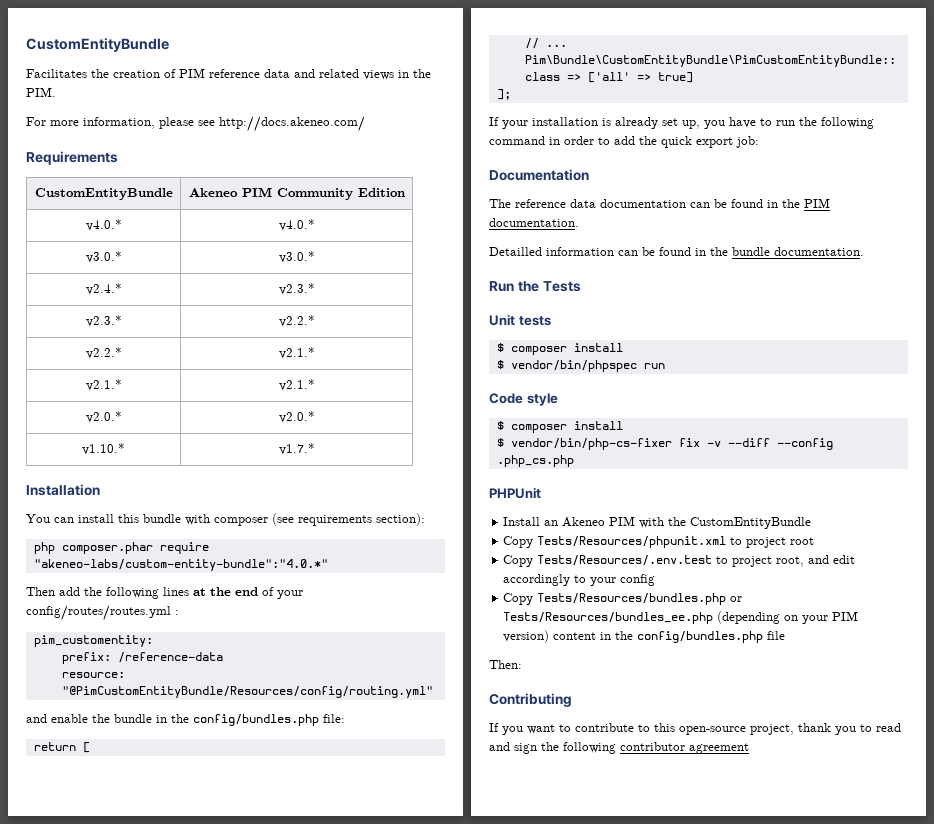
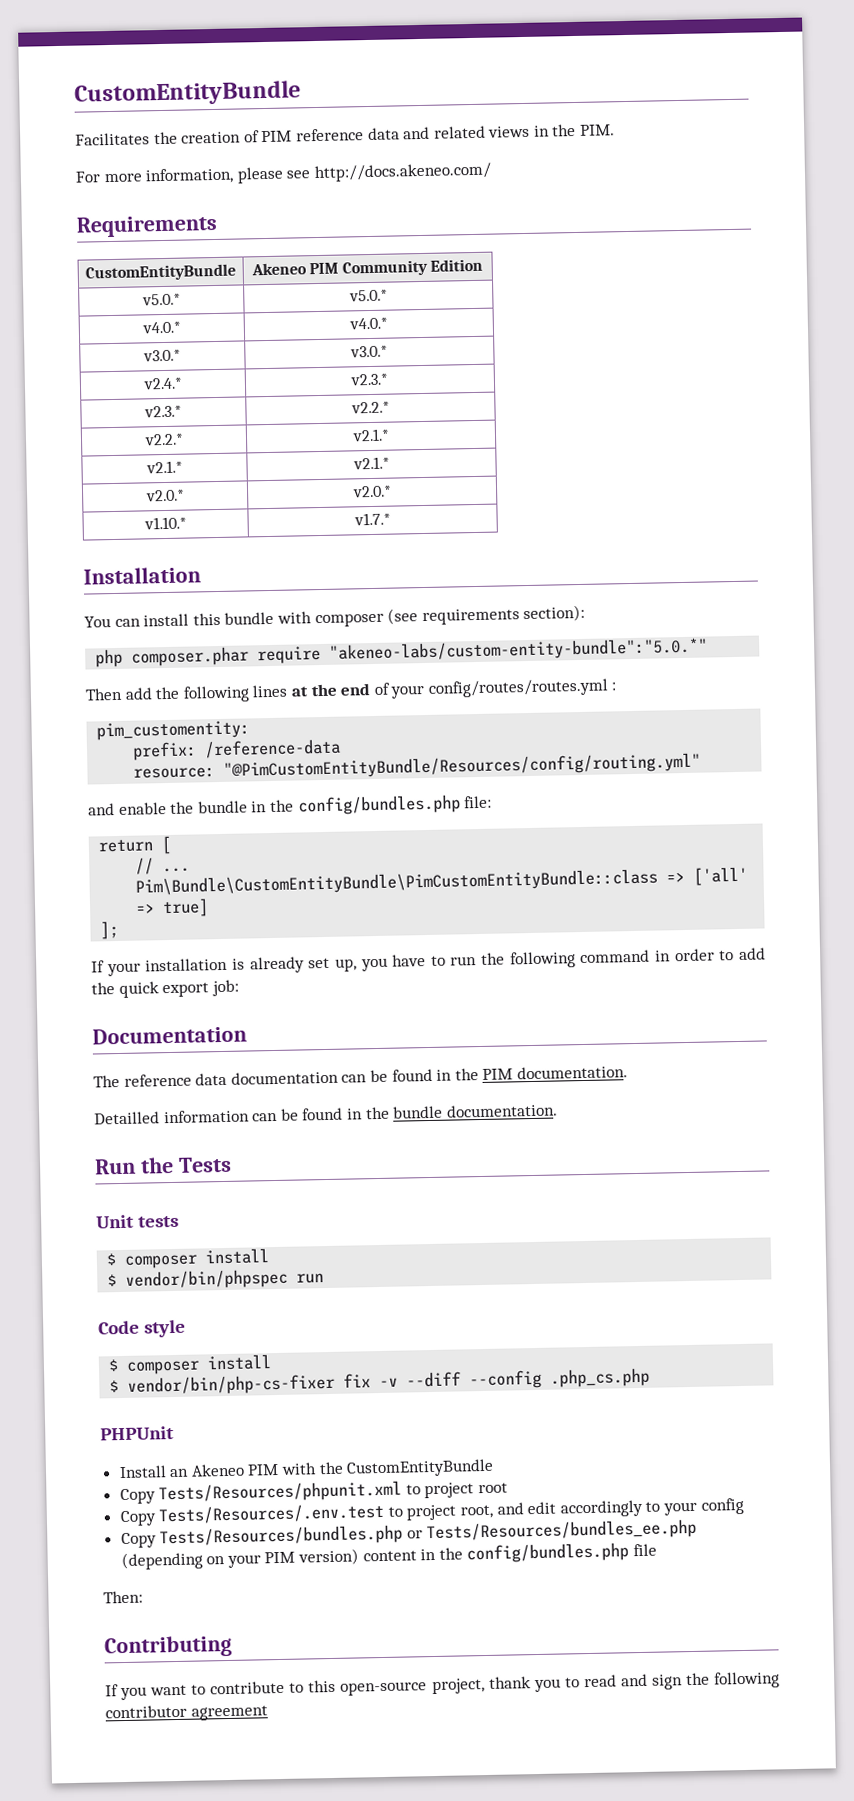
(405, 192) none -> [141,293,181,306] [348,289,388,302] // v5.0.* | v5.0.*
[33,559,328,571] "akeneo-labs/custom-entity-bundle":"4.0.*" -> [329,637,709,663] "akeneo-labs/custom-entity-bundle":"5.0.*"

